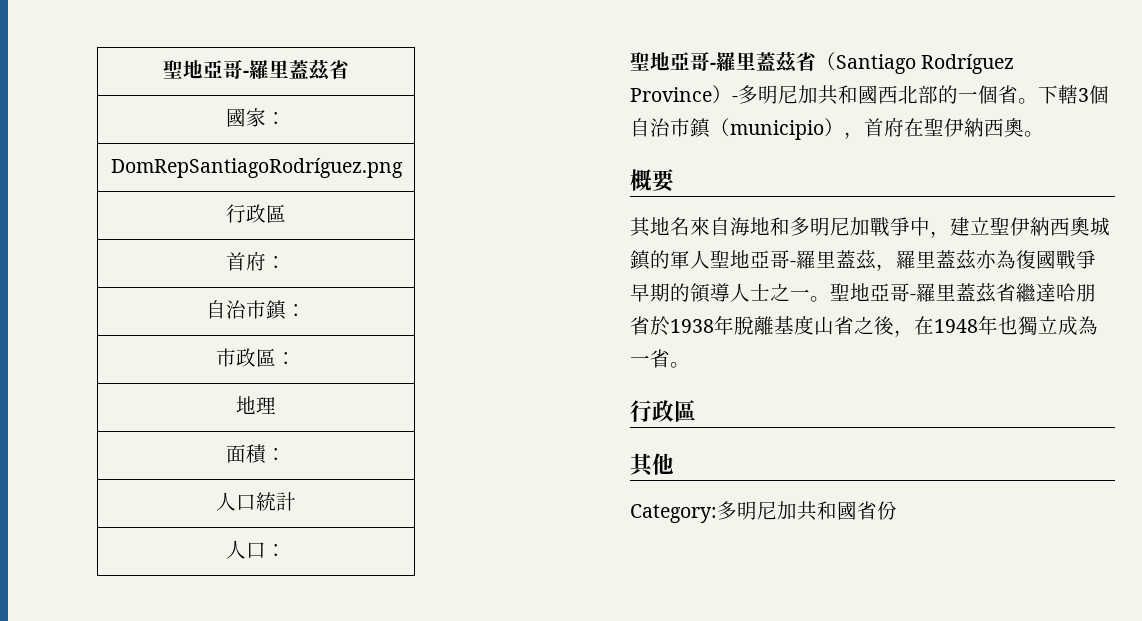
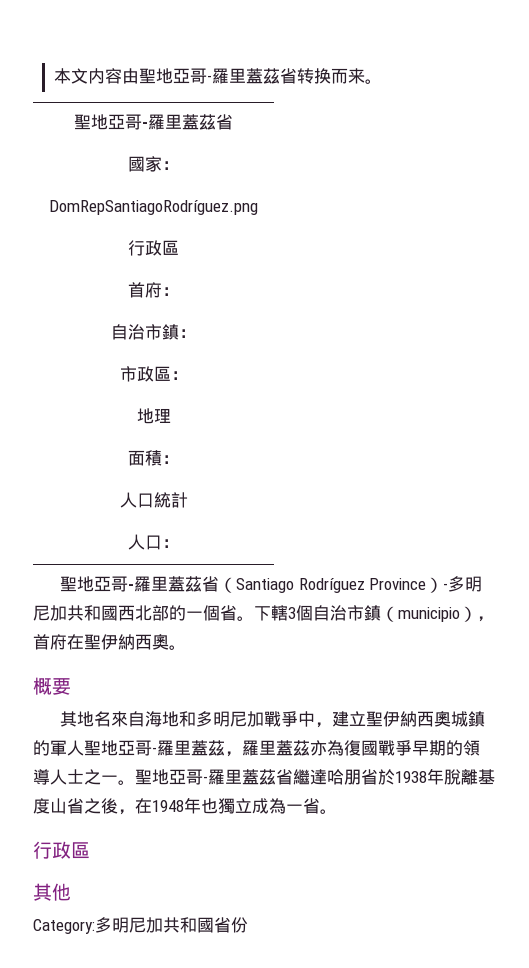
(163, 69) none -> [54,68,383,84] 本文内容由聖地亞哥-羅里蓋茲省转换而来。 //

